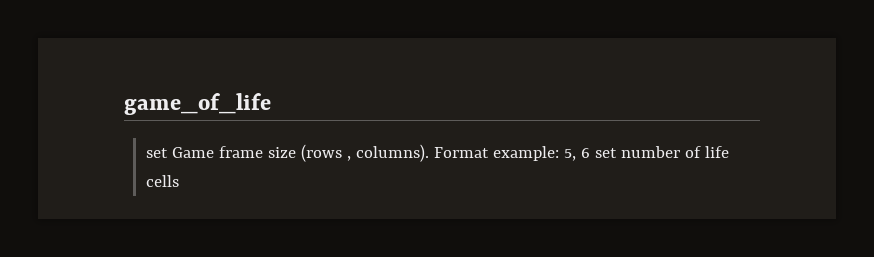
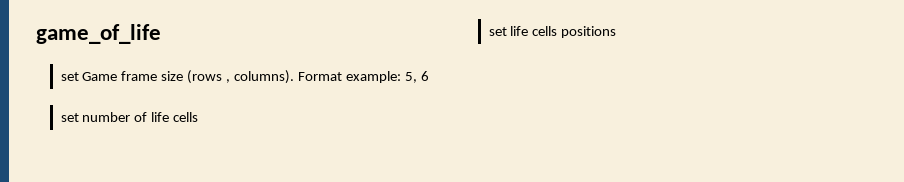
(591, 153) none -> (429, 76) //
(180, 181) none -> [488,26,617,38] // set life cells positions

